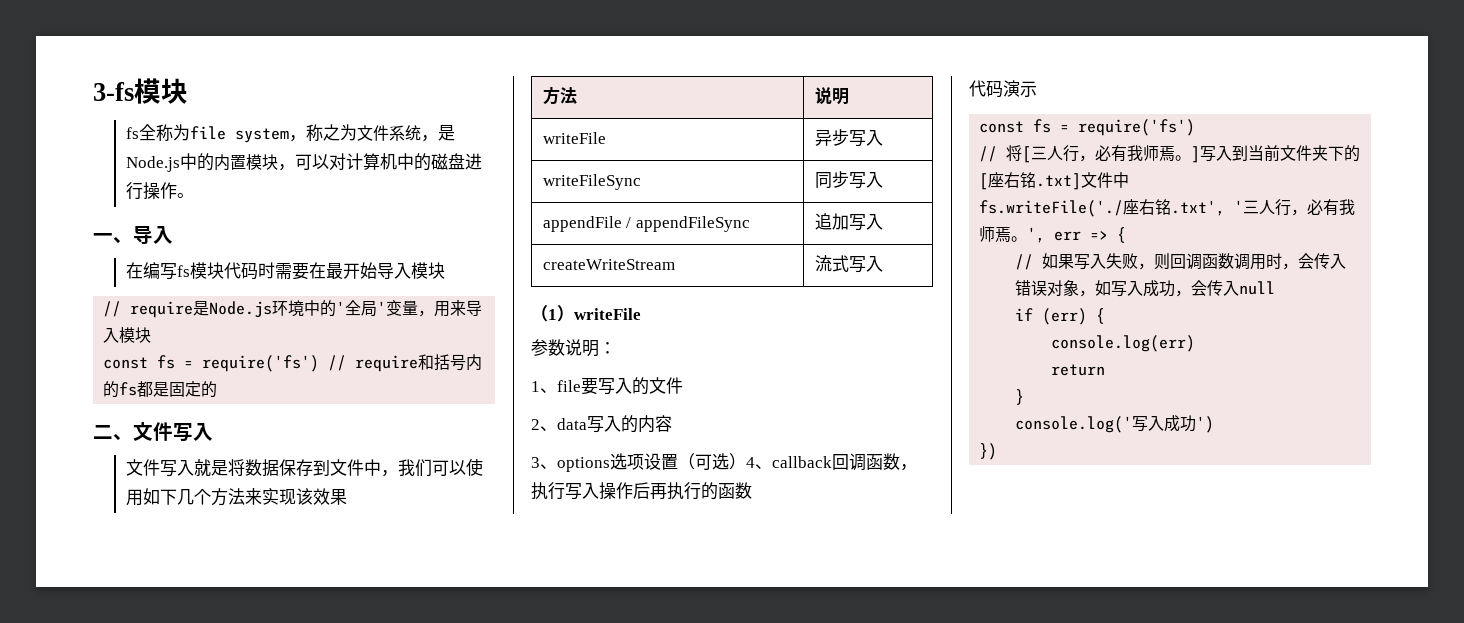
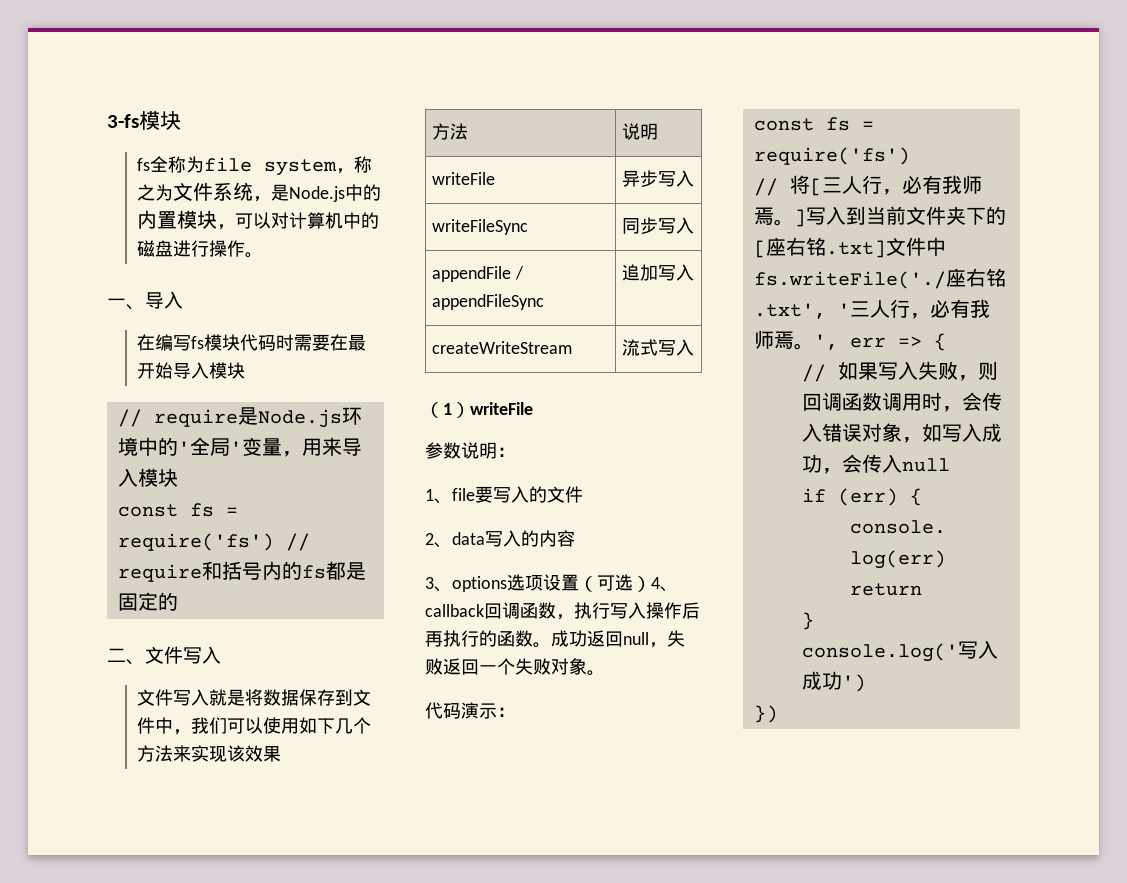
(752, 490) none -> [533,630,685,648] [425,658,605,676] 。成功返回null，失败返回一个失败对象。
(1037, 89) none -> [497,707,515,717] ：

